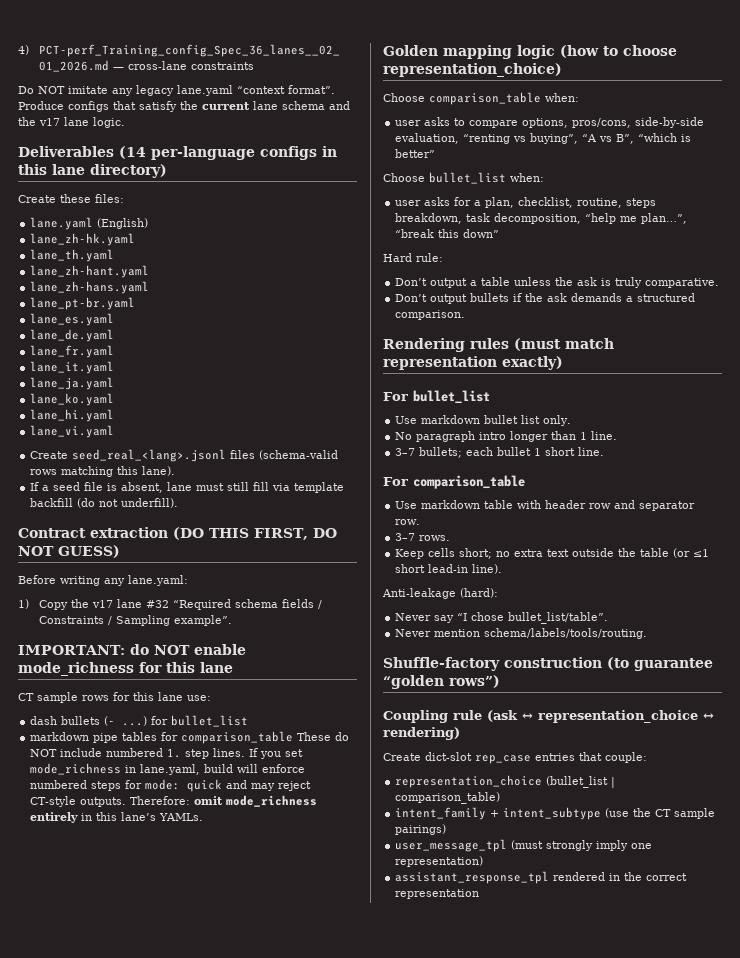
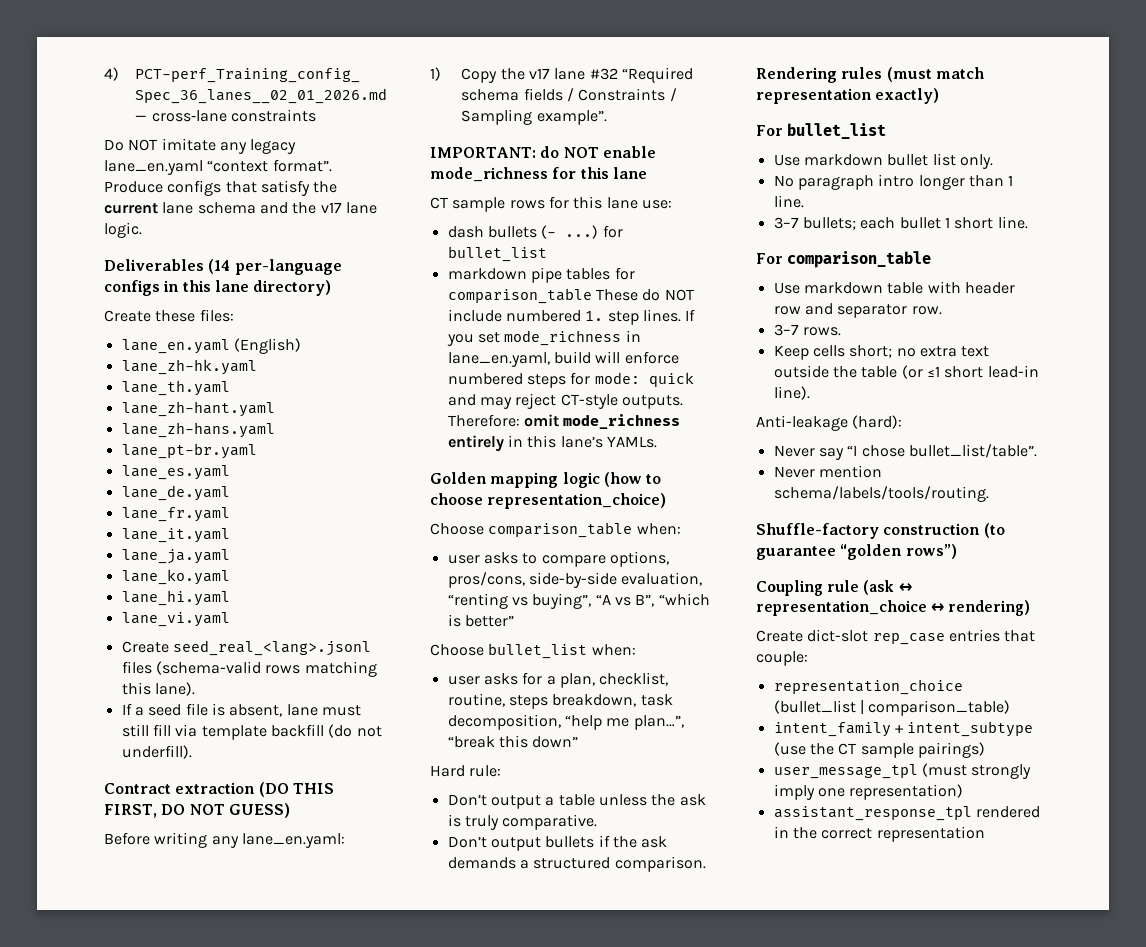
[177,85,233,96] lane.yaml -> [104,160,203,175] lane_en.yaml
[30,217,94,230] lane.yaml -> [121,339,230,354] lane_en.yaml
[128,575,188,586] lane.yaml: -> [241,833,345,848] lane_en.yaml:
[140,764,201,775] lane.yaml, -> [447,352,550,367] lane_en.yaml,

